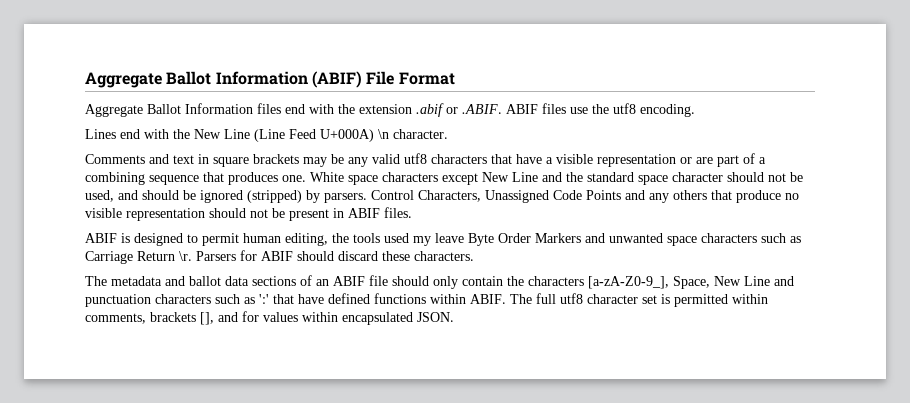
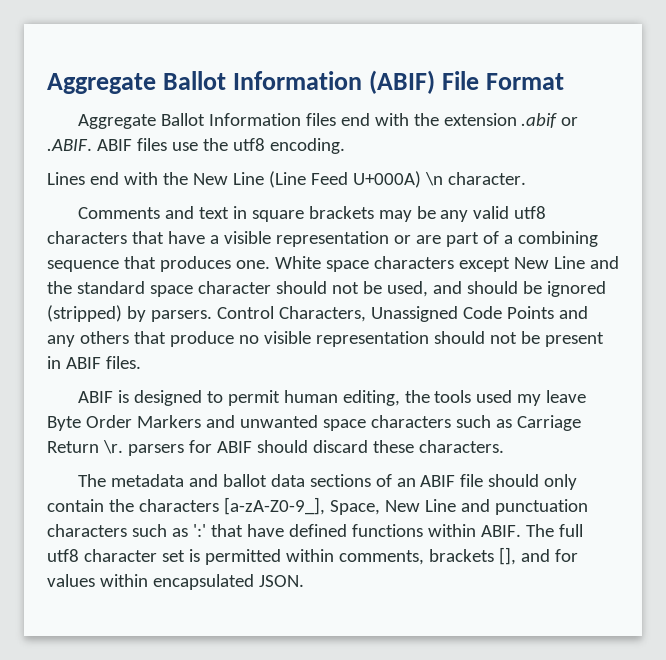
[196,251,236,261] Parsers -> [127,444,184,456] parsers

